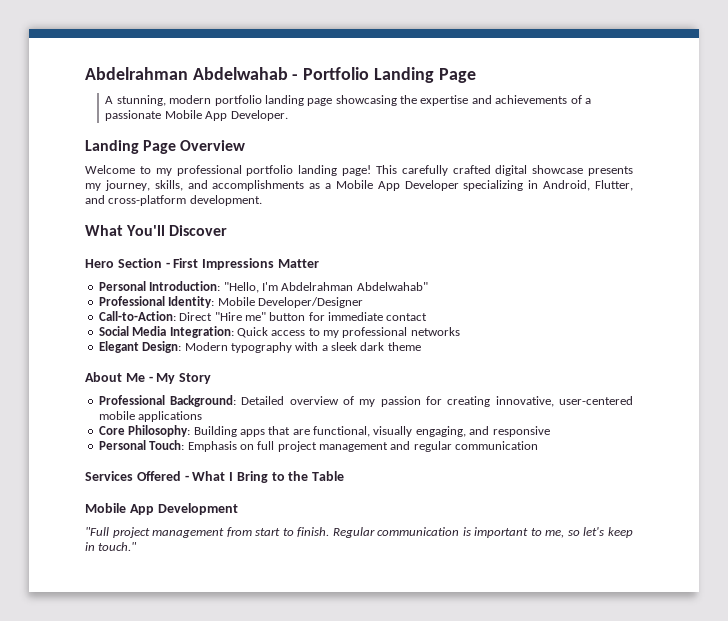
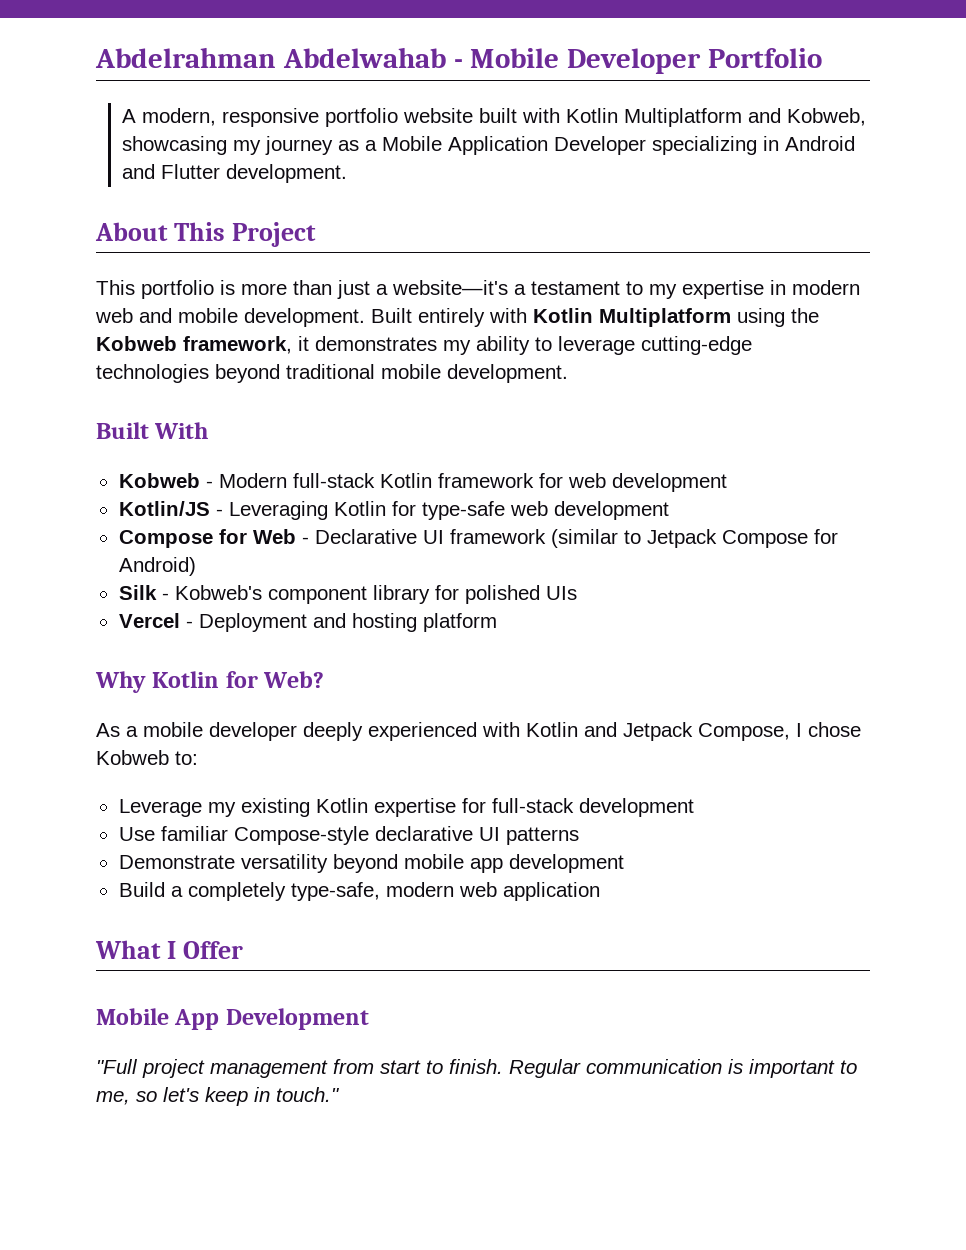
(299, 77) none -> [470,48,702,74] Mobile Developer
[373,67,476,83] Landing Page -> (823, 58) none
[116,95,591,106] [105,110,288,121] [85,140,246,154] [85,165,633,176] [85,180,305,191] stunning, modern portfolio landing page showcasing the expertise and achievements of a passionate Mobile App Developer. // Landing Page Overview // Welcome to my professional portfolio landing page! This carefully crafted digital showcase presents my journey, skills, and accomplishments -> [141,108,866,127] [121,136,333,155] modern, responsive portfolio website built with Kotlin Multiplatform and Kobweb, showcasing my journey
[377,181,400,191] App -> [447,136,548,155] Application
[543,180,634,191] [85,195,262,206] [85,225,228,236] [85,258,319,270] [98,281,428,293] [98,296,363,308] [98,311,428,321] [98,326,460,338] [98,341,421,353] [85,372,212,384] [98,395,633,407] [98,411,203,422] [98,425,550,437] [98,440,539,452] [85,471,345,483] Android, Flutter, and cross-platform development. // What You'll Discover // Hero Section - First Impressions Matter // Personal Introduction: "Hello, I'm Abdelrahman Abdelwahab" // Professional Identity: Mobile Developer/Designer // Call-to-Action: Direct "Hire me" button for immediate contact // Social Media Integration: Quick access to my professional networks // Elegant Design: Modern typography with a sleek dark theme // About Me - My Story // Professional Background: Detailed overview of my passion for creating innovative, user-centered mobile applications // Core Philosophy: Building apps that are functional, visually engaging, and responsive // Personal Touch: Emphasis on full project management and regular communication // Services Offered - What I Bring to the Table -> [784,136,855,151] [121,164,347,183] [95,222,317,247] [96,280,860,299] [95,308,819,327] [96,336,752,355] [96,364,568,383] [96,422,209,439] [118,473,727,492] [118,501,669,520] [118,529,838,548] [118,557,196,576] [118,585,577,604] [118,613,497,632] [95,671,325,693] [96,722,861,741] [96,750,198,765] [118,798,694,817] [118,826,579,845] [118,854,624,873] [118,882,600,901] [95,940,244,959] Android and Flutter development. // About This Project // This portfolio is more than just a website—it's a testament to my expertise in modern web and mobile development. Built entirely with Kotlin Multiplatform using the Kobweb framework, it demonstrates my ability to leverage cutting-edge technologies beyond traditional mobile development. // Built With // Kobweb - Modern full-stack Kotlin framework for web development // Kotlin/JS - Leveraging Kotlin for type-safe web development // Compose for Web - Declarative UI framework (similar to Jetpack Compose for Android) // Silk - Kobweb's component library for polished UIs // Vercel - Deployment and hosting platform // Why Kotlin for Web? // As a mobile developer deeply experienced with Kotlin and Jetpack Compose, I chose Kobweb to: // Leverage my existing Kotlin expertise for full-stack development // Use familiar Compose-style declarative UI patterns // Demonstrate versatility beyond mobile app development // Build a completely type-safe, modern web application // What I Offer

